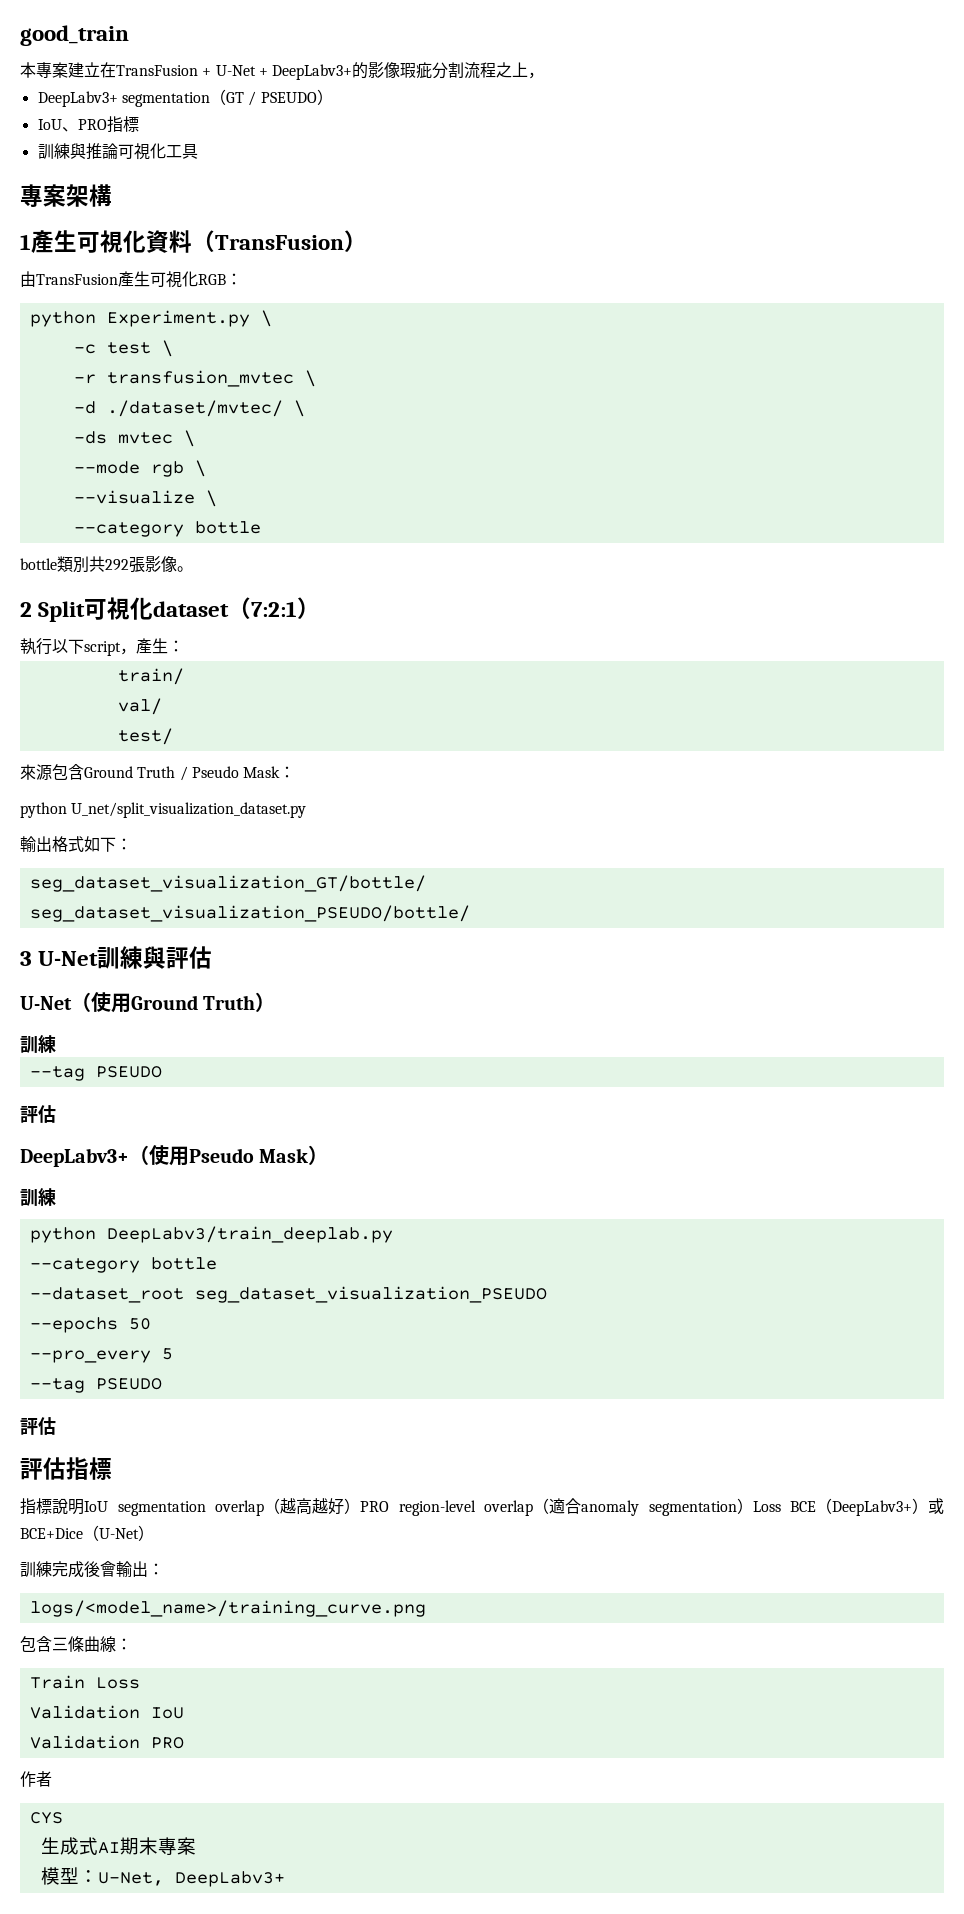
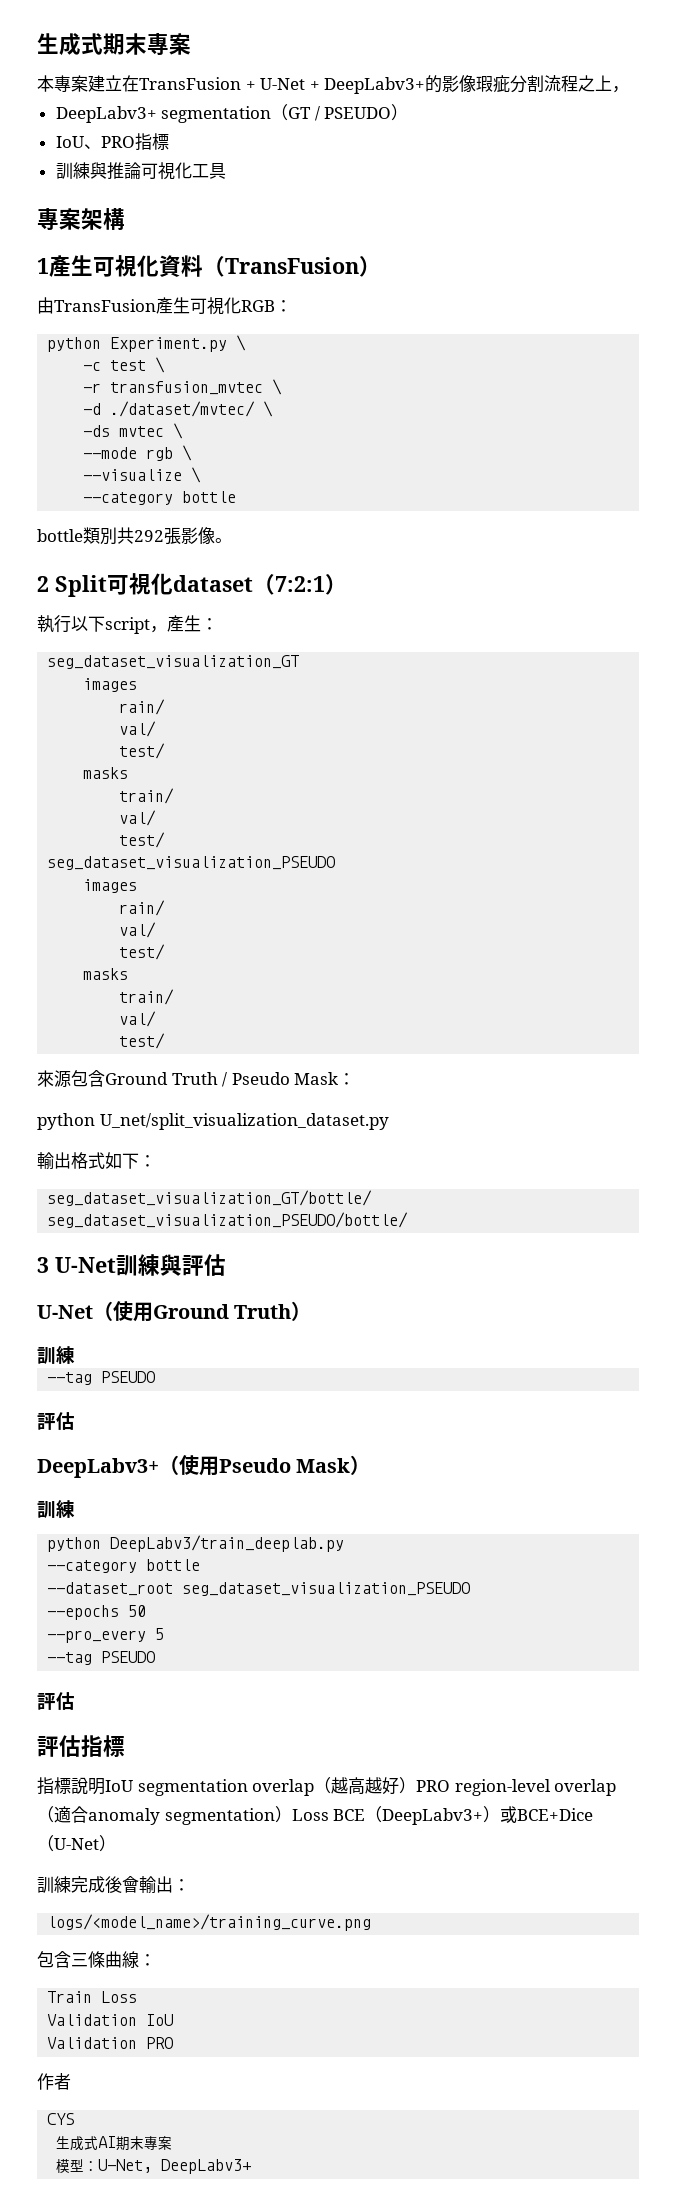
[20,25,129,46] good_train -> [37,33,191,56] 生成式期末專案
(184, 646) none -> [47,655,300,669] [83,678,138,692] [119,699,166,715] [119,721,157,737] [119,743,166,759] [83,767,129,779] [119,788,175,804] [119,810,157,826] [119,832,166,848] [47,856,336,870] [83,879,138,893] [119,900,166,916] [119,922,157,938] [119,944,166,960] [83,968,129,980] // seg_dataset_visualization_GT // images // rain/ // val/ // test/ // masks // train/ // val/ // test/ // seg_dataset_visualization_PSEUDO // images // rain/ // val/ // test/ // masks

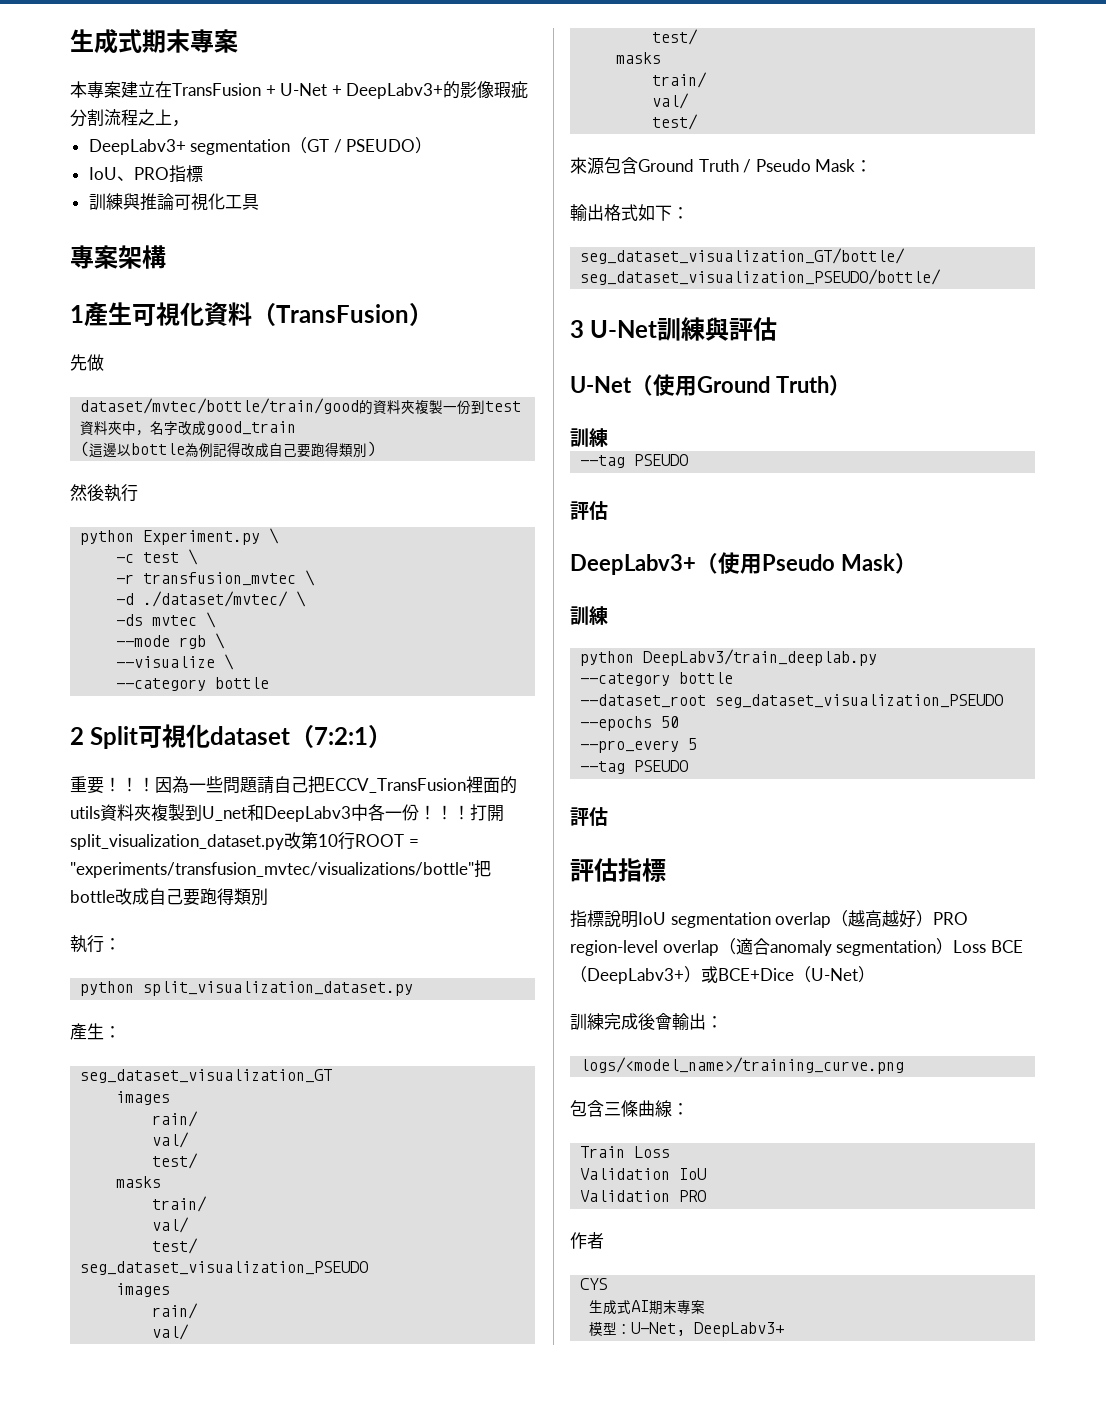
[37,297,292,315] 由TransFusion產生可視化RGB： -> [70,354,104,371] [80,398,522,415] [80,421,297,436] [80,441,377,458] [70,484,138,502] 先做 // dataset/mvtec/bottle/train/good的資料夾複製一份到test資料夾中，名字改成good_train // (這邊以bottle為例記得改成自己要跑得類別) // 然後執行
[37,527,232,545] // bottle類別共292張影像。 -> (270, 683) none
[37,615,167,634] // 執行以下script， -> [70,776,517,794] [70,804,504,822] [70,832,419,850] [70,860,491,878] [70,888,268,906] [70,935,121,953] [80,981,414,996] // 重要！！！因為一些問題請自己把ECCV_TransFusion裡面的utils資料夾複製到U_net和DeepLabv3中各一份！！！打開split_visualization_dataset.py改第10行ROOT = "experiments/transfusion_mvtec/visualizations/bottle"把bottle改成自己要跑得類別 // 執行： // python split_visualization_dataset.py //
[37,1113,389,1130] // python U_net/split_visualization_dataset.py -> (873, 166) none

